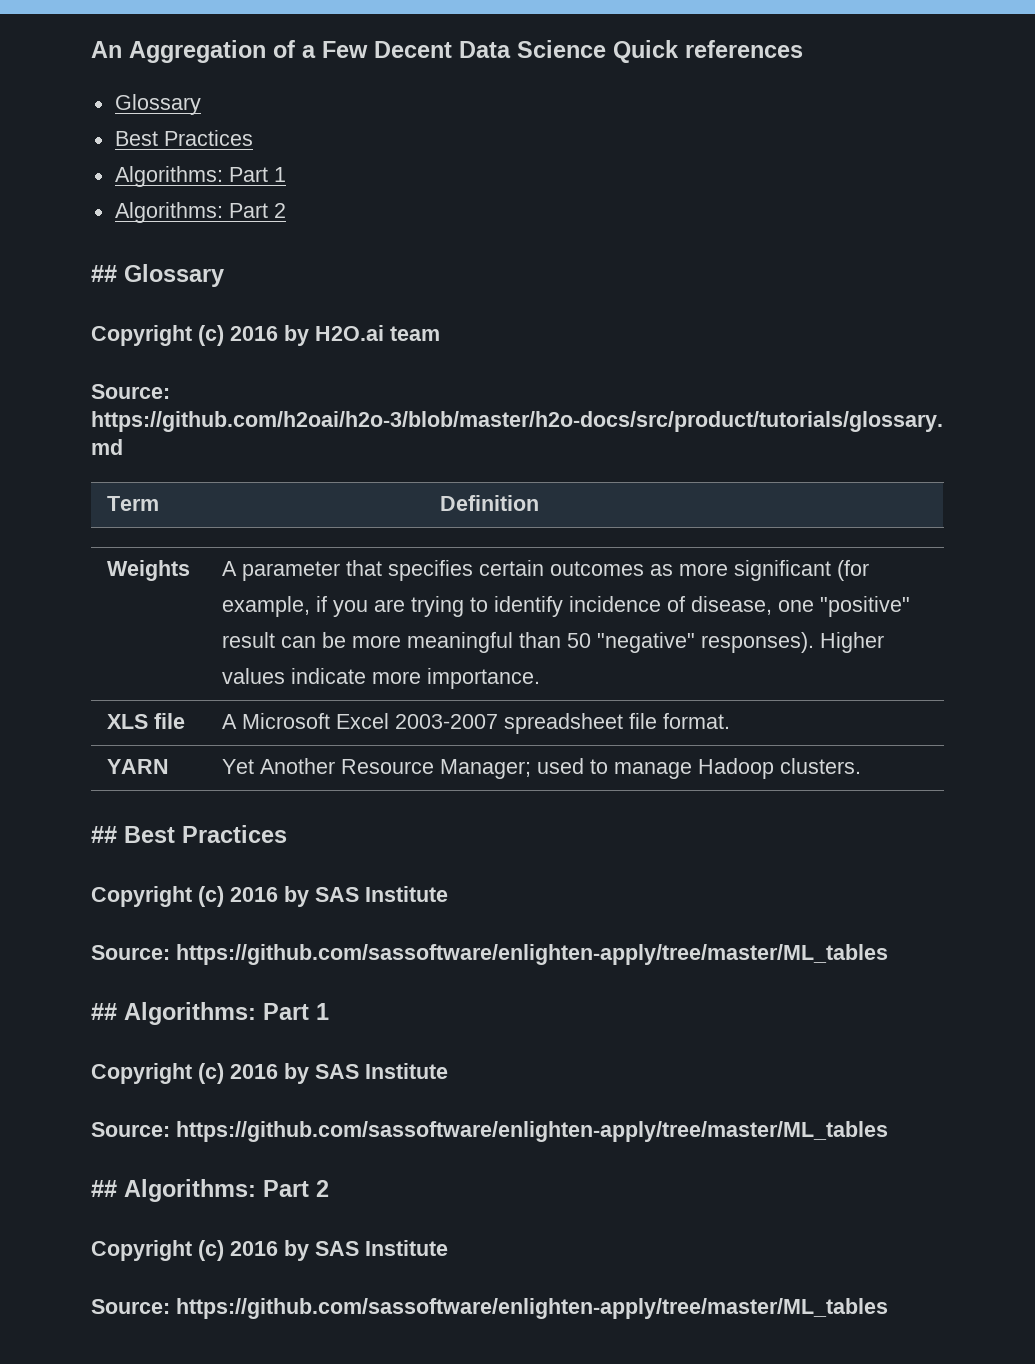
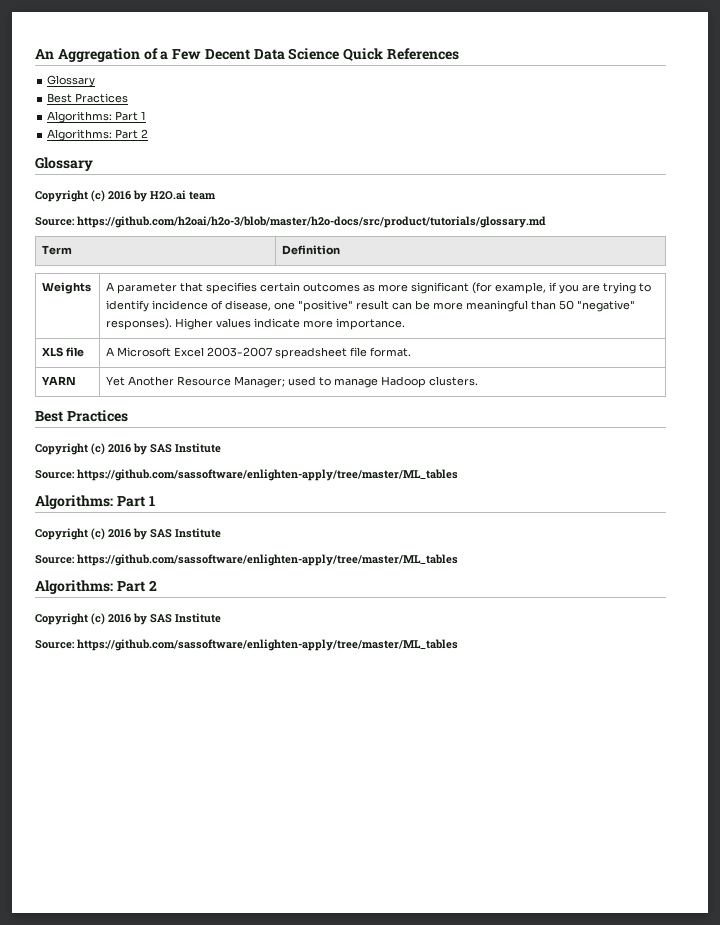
[685,40,803,58] references -> [387,48,460,60] References
[91,265,117,282] ## -> (149, 133) none
[91,826,117,843] ## -> (479, 381) none
[91,1003,117,1020] ## -> (458, 475) none
[91,1180,117,1197] ## -> (458, 560) none

